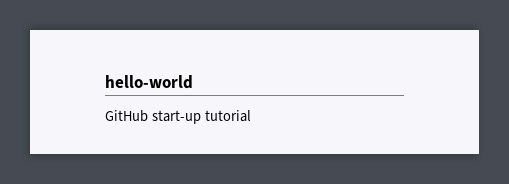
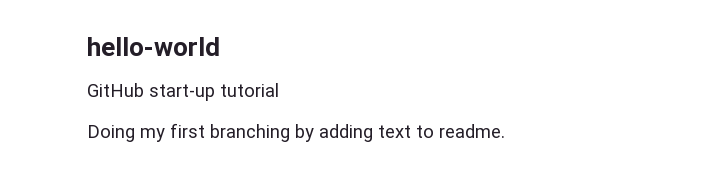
(251, 116) none -> [87,123,505,142] // Doing my first branching by adding text to readme.

